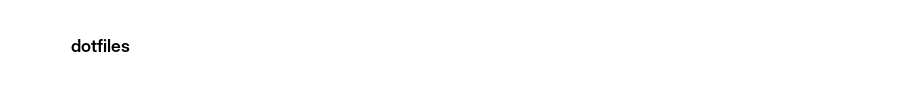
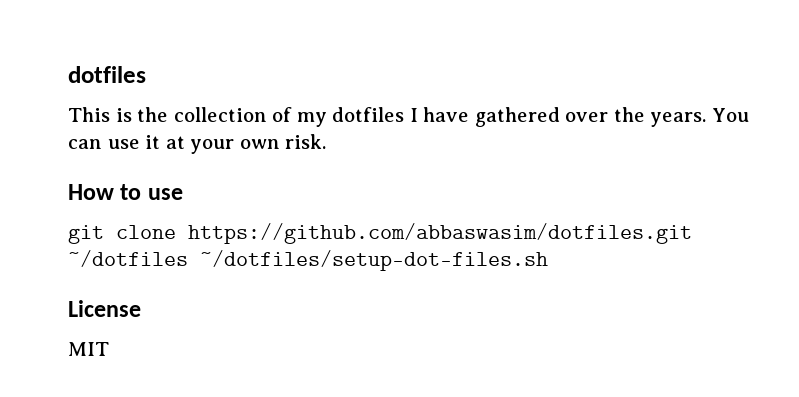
[71,39,130,52] dotfiles -> [68,66,146,83] [68,107,749,127] [68,134,327,154] [68,184,183,200] [68,223,692,244] [68,250,548,271] [68,300,141,317] [68,342,109,356] dotfiles // This is the collection of my dotfiles I have gathered over the years. You can use it at your own risk. // How to use // git clone https://github.com/abbaswasim/dotfiles.git ~/dotfiles ~/dotfiles/setup-dot-files.sh // License // MIT

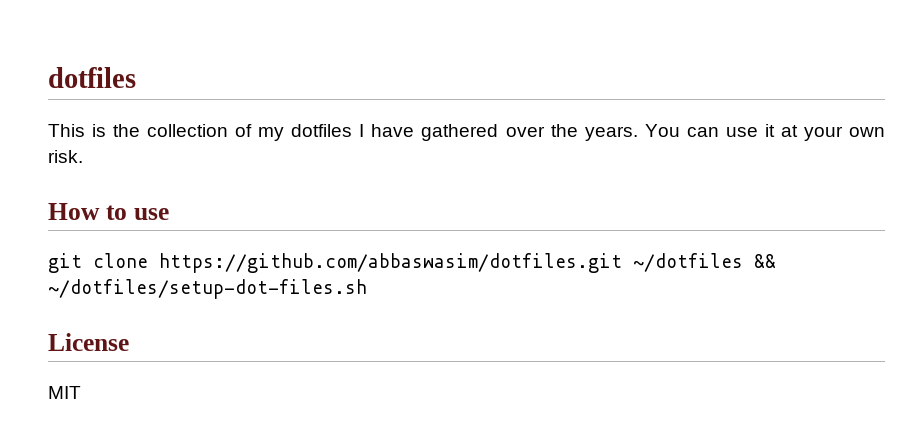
(188, 258) none -> [754,254,776,268] &&

